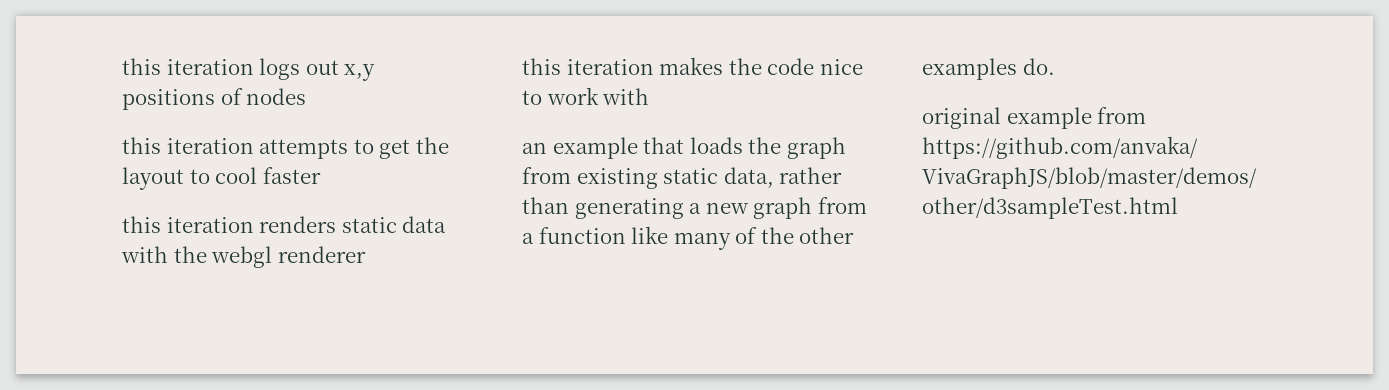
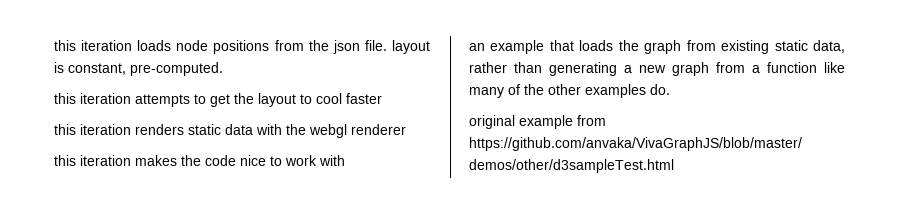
[122,58,376,81] [122,88,307,110] this iteration logs out x,y positions of nodes -> [54,40,430,54] [54,62,223,76] this iteration loads node positions from the json file. layout is constant, pre-computed.

